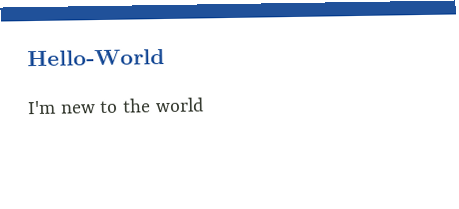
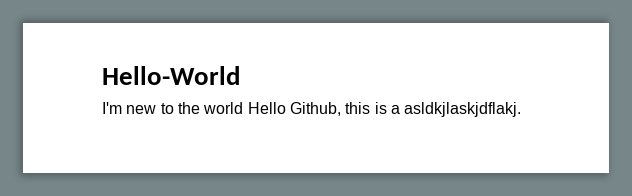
(204, 105) none -> [247,102,522,117] Hello Github, this is a asldkjlaskjdflakj.

